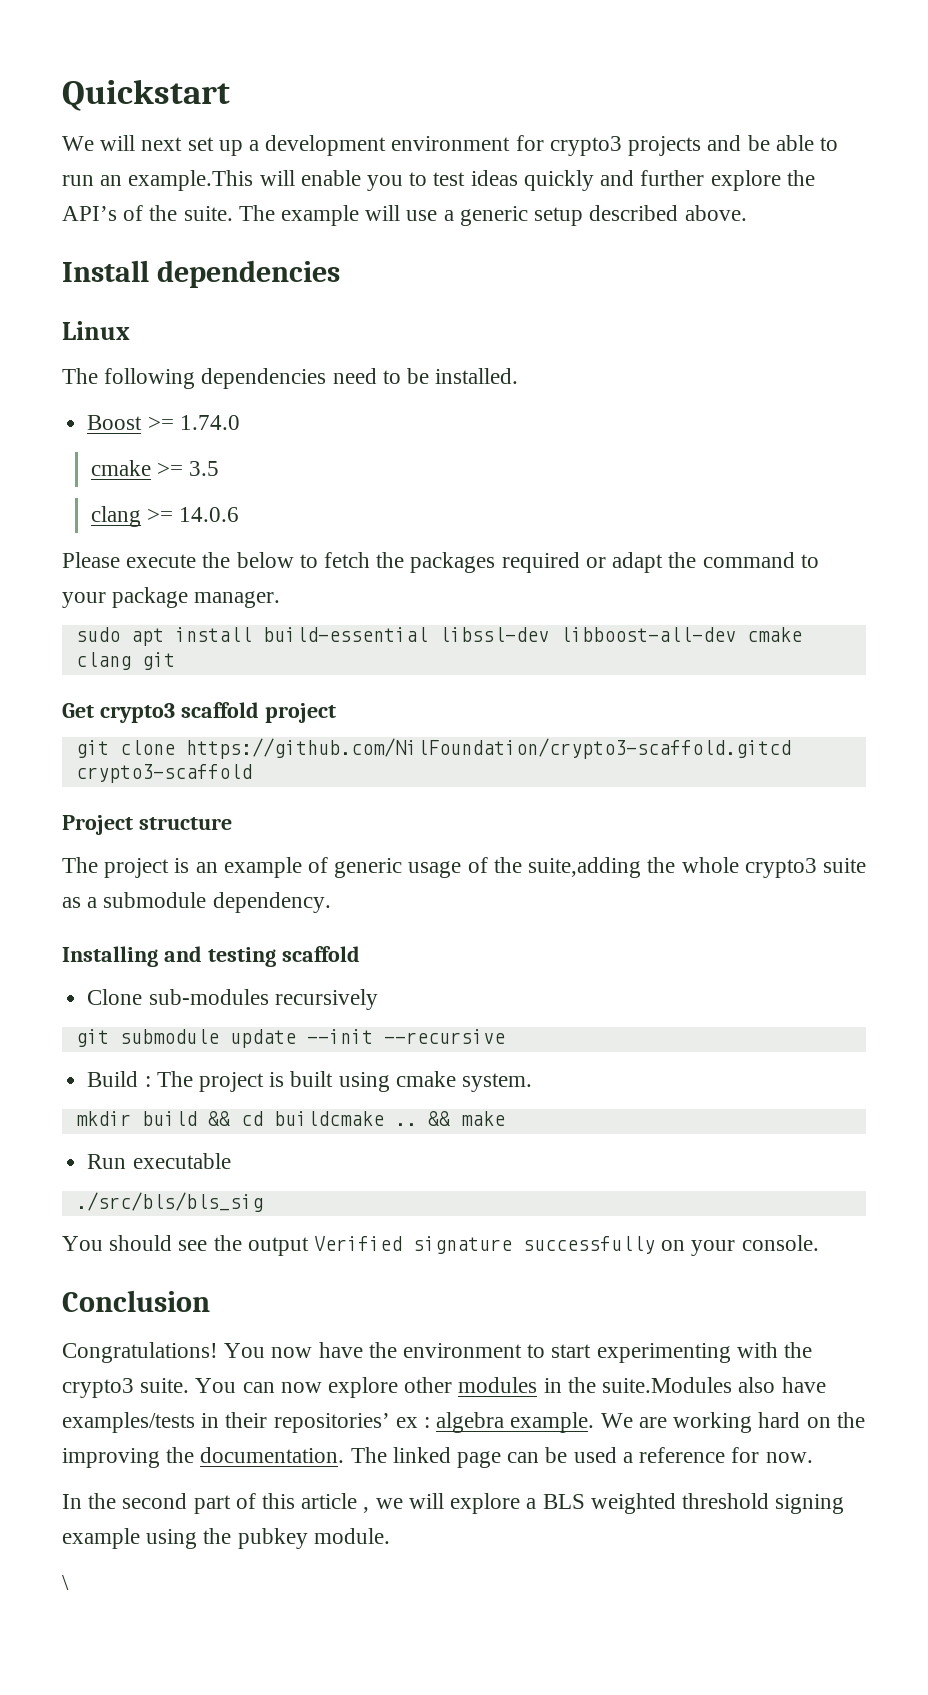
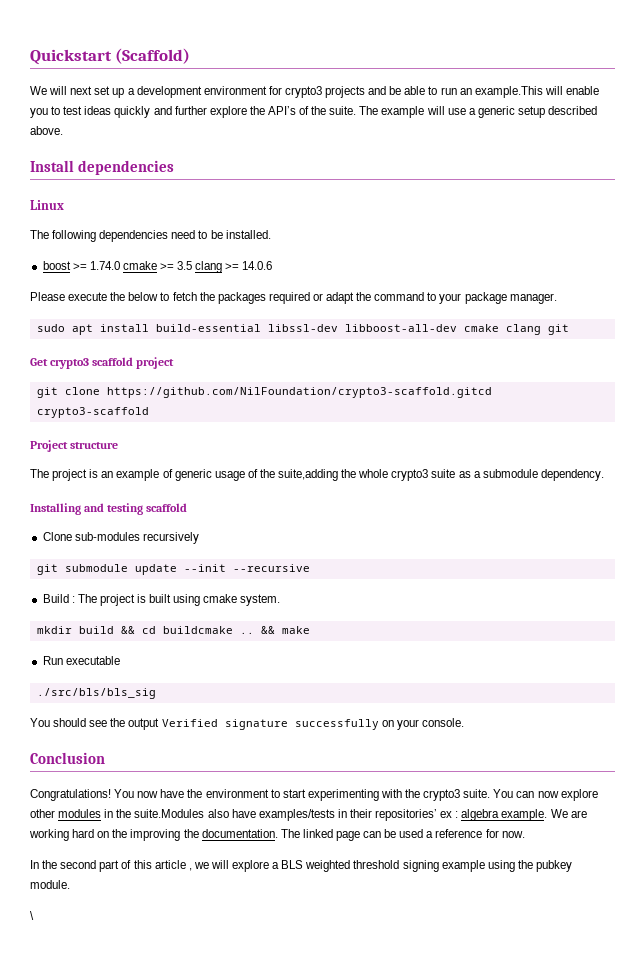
(230, 95) none -> [115,48,191,64] (Scaffold)
[87,415,143,430] Boost -> [42,261,71,270] boost
(240, 422) // -> (120, 265) none
(220, 468) // -> (193, 265) none

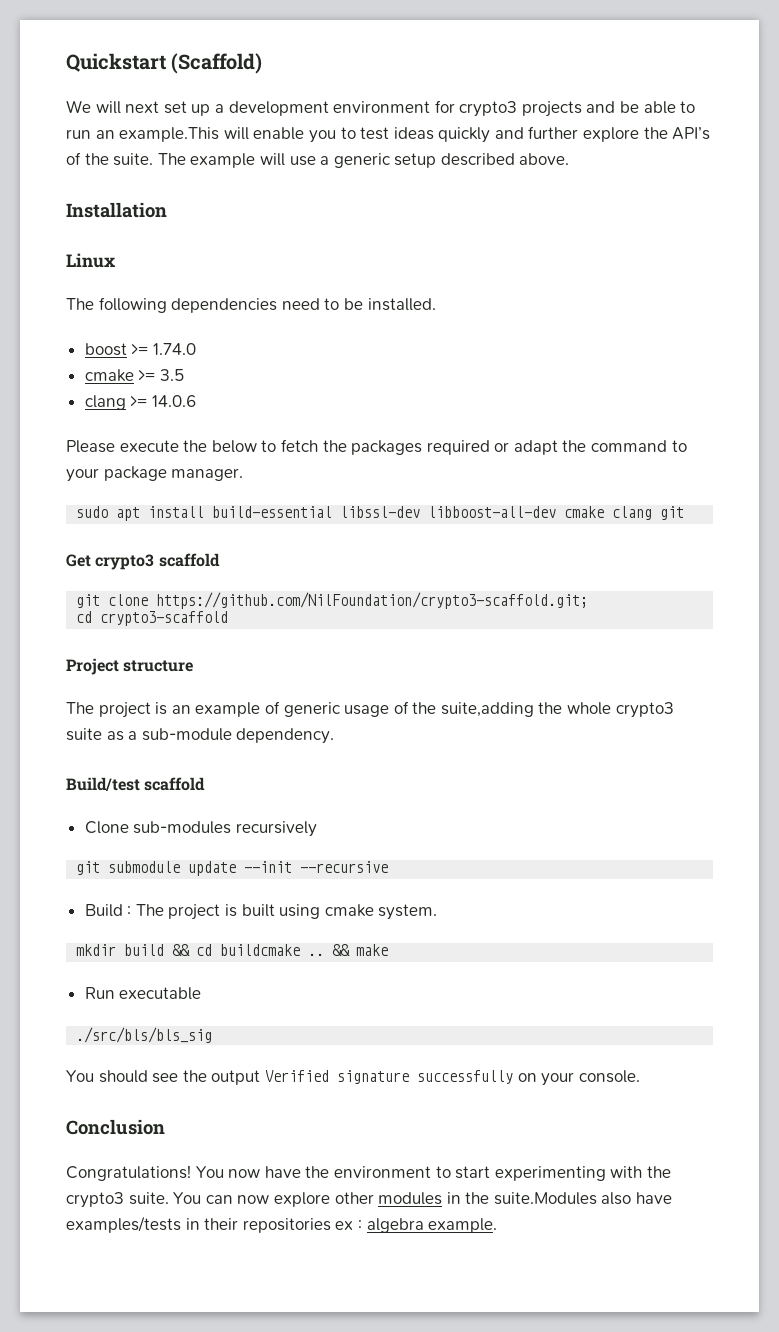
[30,160,174,175] Install dependencies -> [66,202,167,218] Installation
(120, 265) none -> (196, 349) //
(193, 265) none -> (184, 375) //
[136,357,175,369] project -> (220, 560) none
[106,387,492,398] https://github.com/NilFoundation/crypto3-scaffold.gitcd -> [156,592,589,609] [76,611,93,623] https://github.com/NilFoundation/crypto3-scaffold.git; // cd
[482,469,538,478] submodule -> [141,728,232,741] sub-module
[30,503,144,515] Installing and testing -> [66,777,140,791] Build/test
[375,809,438,821] repositories’ -> [242,1218,331,1233] repositories
[550,809,587,818] [29,829,525,841] [30,860,572,872] [30,880,70,889] [30,911,34,920] We are working hard on the improving the documentation. The linked page can be used a reference for now. // In the second part of this article , we will explore a BLS weighted threshold signing example using the pubkey module. // \ -> (498, 1225) none

